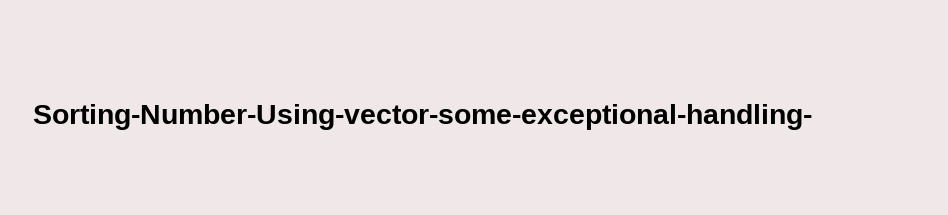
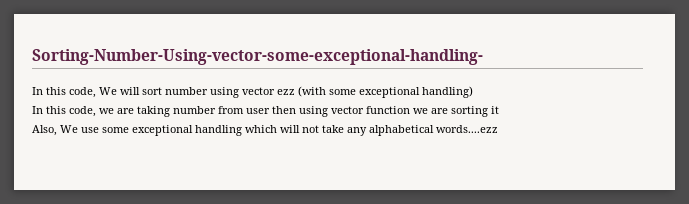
(812, 117) none -> [32,86,473,98] [32,106,499,117] [32,125,498,136] // In this code, We will sort number using vector ezz (with some exceptional handling) // In this code, we are taking number from user then using vector function we are sorting it // Also, We use some exceptional handling which will not take any alphabetical words....ezz

